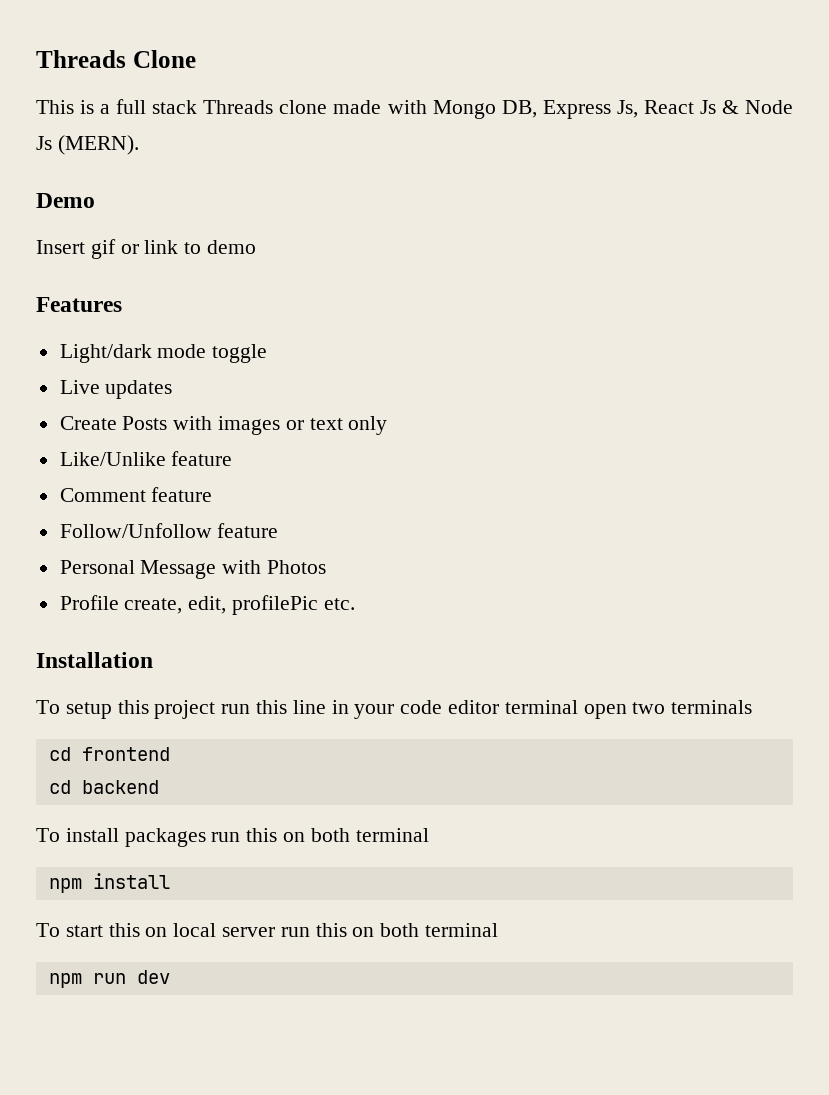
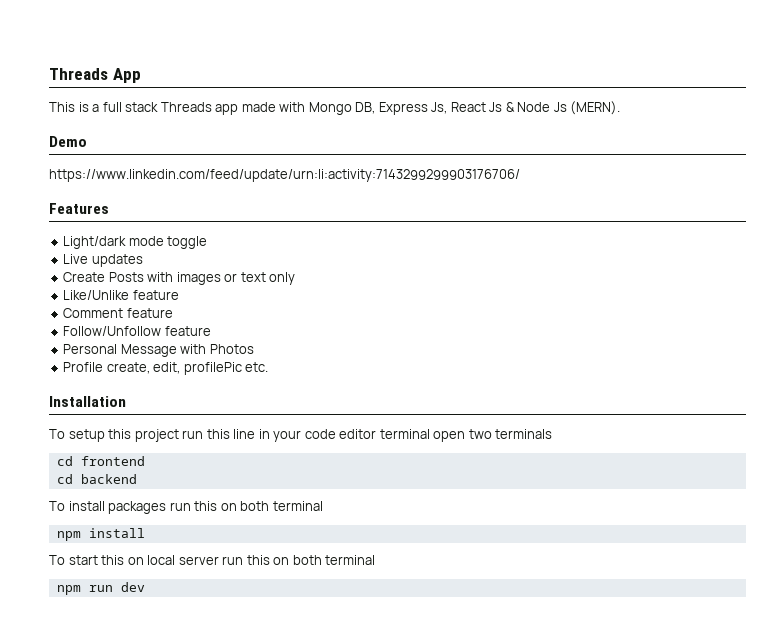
[36,50,196,68] Threads Clone -> [49,68,141,83] Threads App
[279,100,328,114] clone -> [215,104,239,115] app
[36,239,257,259] Insert gif or link to demo -> [49,169,520,182] https://www.linkedin.com/feed/update/urn:li:activity:7143299299903176706/

